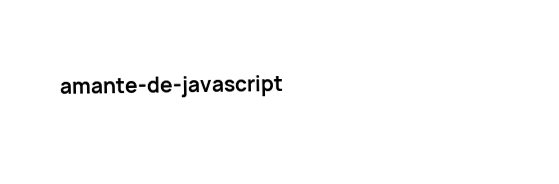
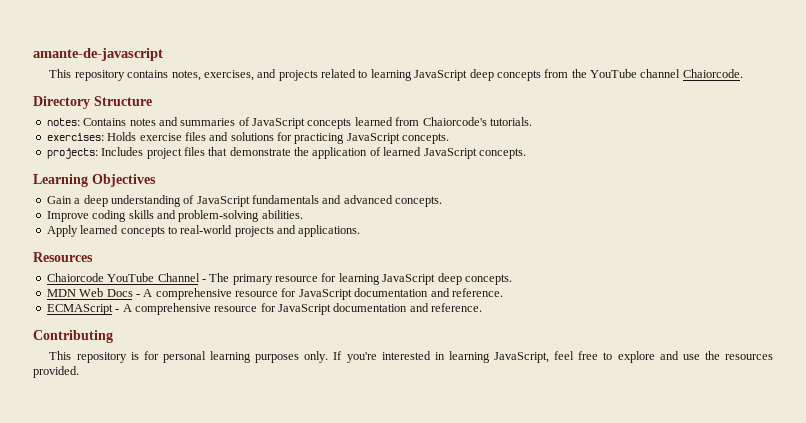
(284, 86) none -> [49,69,743,81] [33,96,152,109] [46,117,532,129] [46,132,450,144] [46,147,526,159] [33,174,156,187] [46,195,443,207] [46,210,303,222] [46,225,361,237] [33,252,93,262] [46,273,512,285] [46,288,503,300] [46,303,483,315] [33,330,113,343] [49,351,774,363] [33,366,79,378] // This repository contains notes, exercises, and projects related to learning JavaScript deep concepts from the YouTube channel Chaiorcode. // Directory Structure // notes: Contains notes and summaries of JavaScript concepts learned from Chaiorcode's tutorials. // exercises: Holds exercise files and solutions for practicing JavaScript concepts. // projects: Includes project files that demonstrate the application of learned JavaScript concepts. // Learning Objectives // Gain a deep understanding of JavaScript fundamentals and advanced concepts. // Improve coding skills and problem-solving abilities. // Apply learned concepts to real-world projects and applications. // Resources // Chaiorcode YouTube Channel - The primary resource for learning JavaScript deep concepts. // MDN Web Docs - A comprehensive resource for JavaScript documentation and reference. // ECMAScript - A comprehensive resource for JavaScript documentation and reference. // Contributing // This repository is for personal learning purposes only. If you're interested in learning JavaScript, feel free to explore and use the resources provided.

